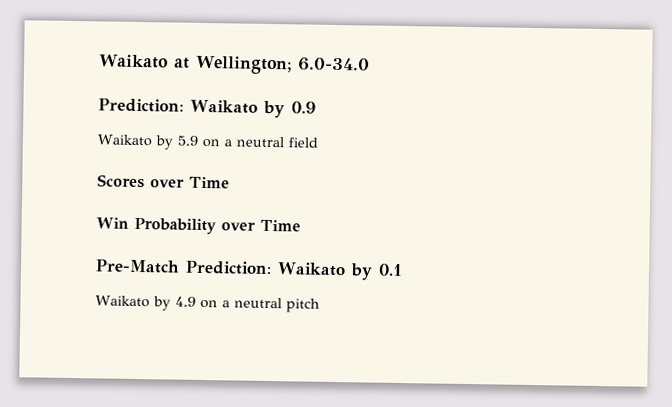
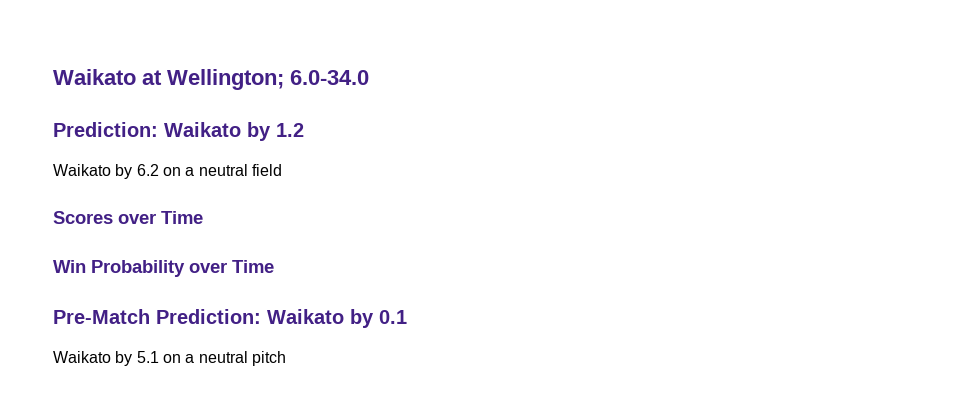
[290,101,316,114] [97,134,199,150] 0.9 // Waikato by 5.9 -> [276,123,304,137] [53,164,159,179] 1.2 // Waikato by 6.2
[174,296,196,307] 4.9 -> [136,351,159,363] 5.1

